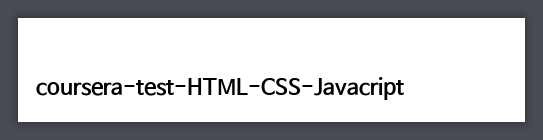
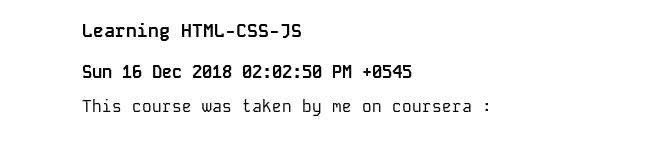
[36,77,404,100] coursera-test-HTML-CSS-Javacript -> [82,22,302,41] [82,65,412,78] [82,98,492,116] Learning HTML-CSS-JS // Sun 16 Dec 2018 02:02:50 PM +0545 // This course was taken by me on coursera :

